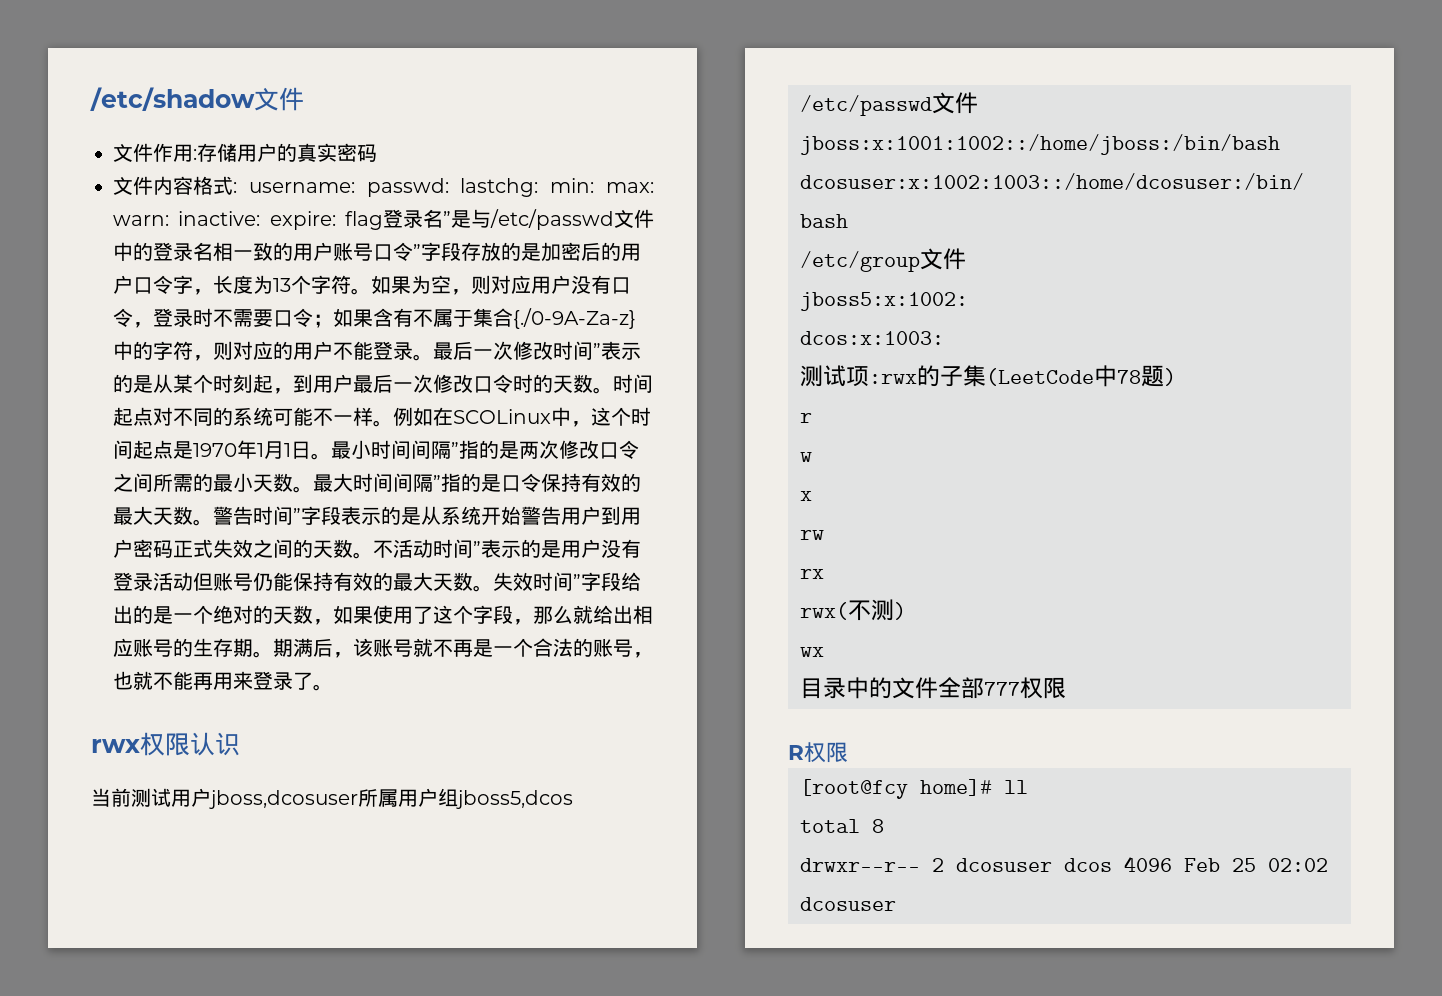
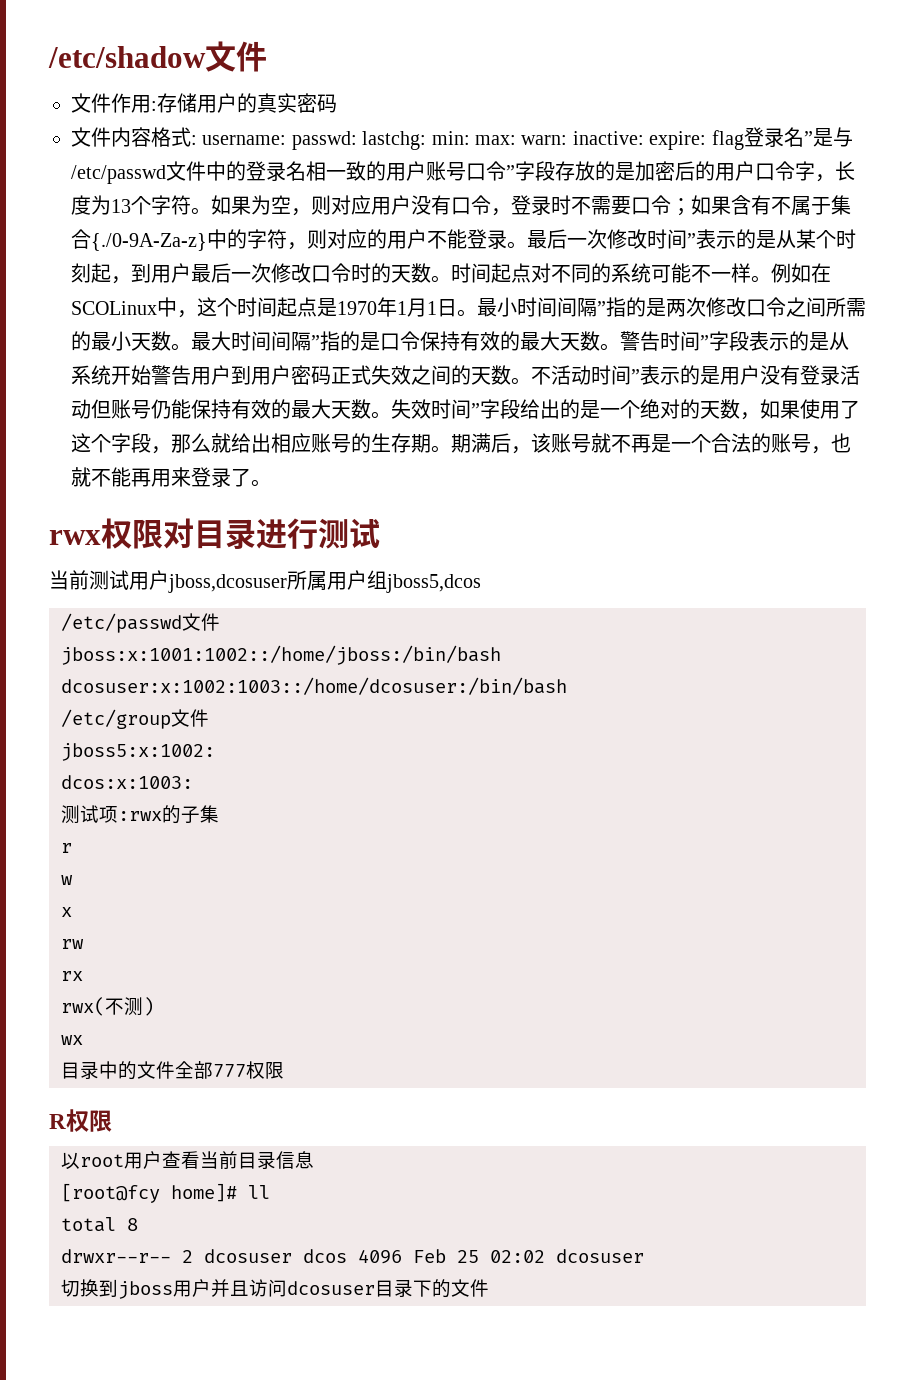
[190,732,240,756] 认识 -> [163,518,380,550] 对目录进行测试
[986,365,1176,387] (LeetCode中78题) -> (219, 814) none
(848, 752) none -> [61,1151,314,1169] // 以root用户查看当前目录信息
(896, 904) none -> [61,1279,489,1299] // 切换到jboss用户并且访问dcosuser目录下的文件

